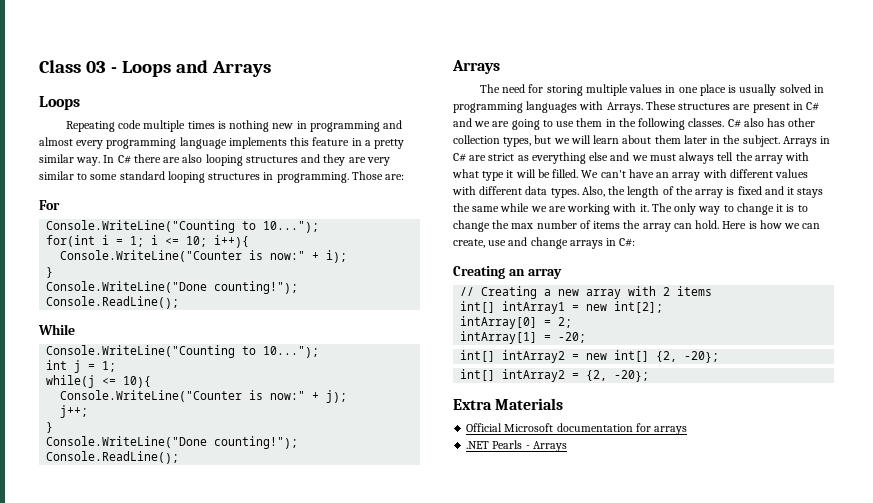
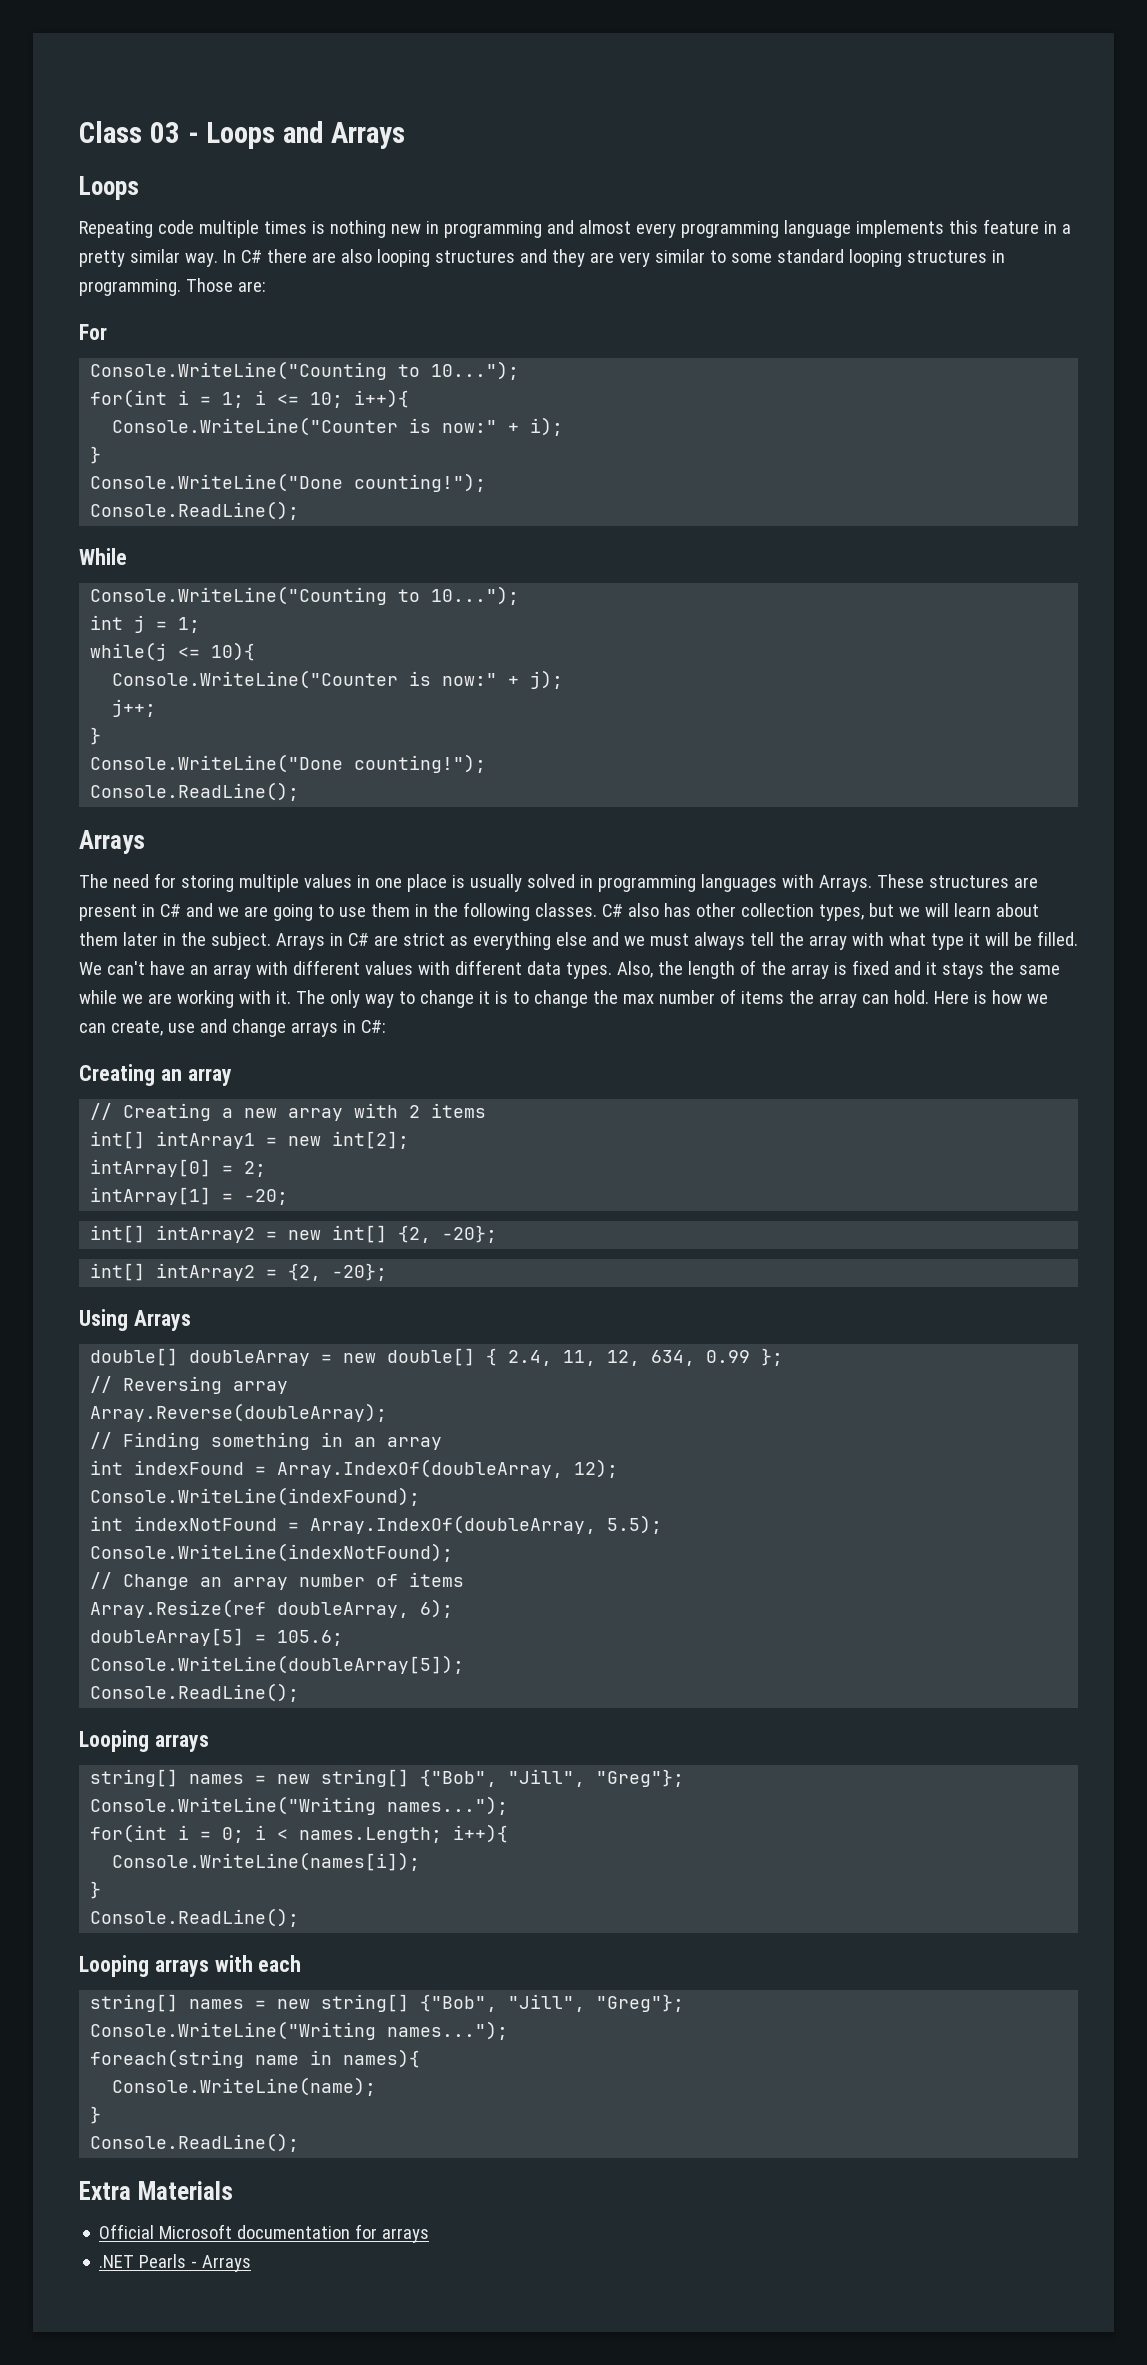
(650, 376) none -> [79,1309,191,1331] [90,1348,784,1366] [90,1376,289,1394] [90,1403,388,1422] [90,1432,443,1450] [90,1459,619,1478] [90,1487,421,1506] [90,1515,663,1534] [90,1543,454,1562] [90,1572,465,1590] [90,1599,454,1618] [90,1628,344,1646] [90,1655,465,1674] [90,1683,300,1702] [79,1730,209,1752] [90,1769,685,1787] [90,1796,509,1815] [90,1824,509,1843] [112,1852,421,1871] [90,1881,102,1899] [90,1908,300,1927] [79,1955,302,1977] [90,1994,685,2012] [90,2021,509,2040] [90,2049,421,2068] [112,2077,377,2096] [90,2106,102,2124] [90,2133,300,2152] // Using Arrays // double[] doubleArray = new double[] { 2.4, 11, 12, 634, 0.99 }; // // Reversing array // Array.Reverse(doubleArray); // // Finding something in an array // int indexFound = Array.IndexOf(doubleArray, 12); // Console.WriteLine(indexFound); // int indexNotFound = Array.IndexOf(doubleArray, 5.5); // Console.WriteLine(indexNotFound); // // Change an array number of items // Array.Resize(ref doubleArray, 6); // doubleArray[5] = 105.6; // Console.WriteLine(doubleArray[5]); // Console.ReadLine(); // Looping arrays // string[] names = new string[] {"Bob", "Jill", "Greg"}; // Console.WriteLine("Writing names..."); // for(int i = 0; i < names.Length; i++){ // Console.WriteLine(names[i]); // } // Console.ReadLine(); // Looping arrays with each // string[] names = new string[] {"Bob", "Jill", "Greg"}; // Console.WriteLine("Writing names..."); // foreach(string name in names){ // Console.WriteLine(name); // } // Console.ReadLine();

